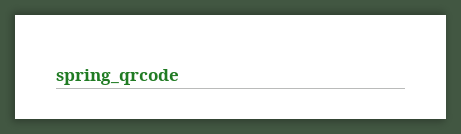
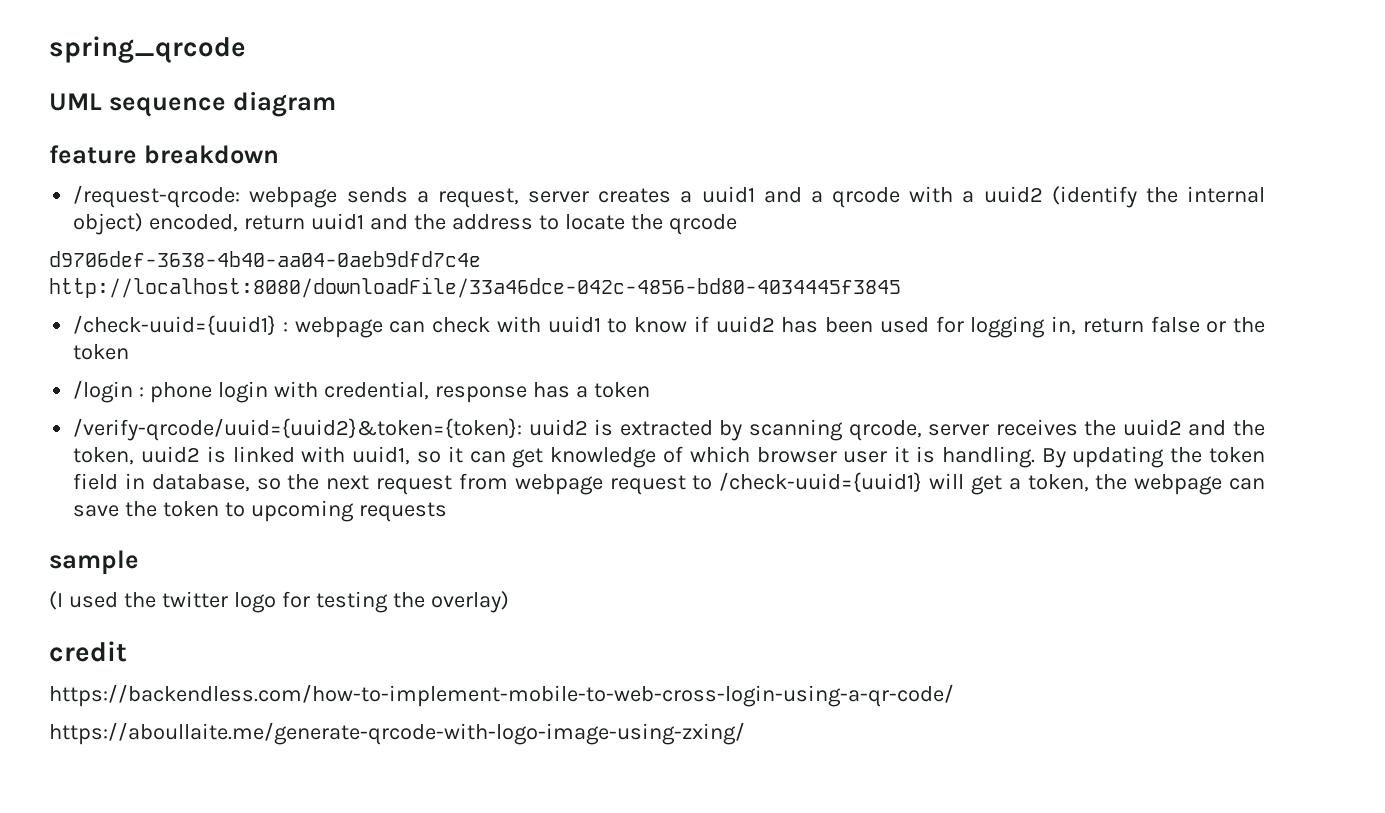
(179, 77) none -> [49,91,336,117] [49,145,279,164] [73,185,1265,208] [73,213,737,235] [49,251,481,267] [49,277,901,298] [73,315,1266,338] [73,344,130,360] [73,380,650,403] [73,418,1265,441] [73,446,1265,468] [73,472,1265,495] [73,500,447,522] [49,550,139,575] [49,591,509,613] [49,641,127,662] [49,684,954,707] [49,722,745,745] // UML sequence diagram // feature breakdown // /request-qrcode: webpage sends a request, server creates a uuid1 and a qrcode with a uuid2 (identify the internal object) encoded, return uuid1 and the address to locate the qrcode // d9706def-3638-4b40-aa04-0aeb9dfd7c4e http://localhost:8080/downloadFile/33a46dce-042c-4856-bd80-4034445f3845 // /check-uuid={uuid1} : webpage can check with uuid1 to know if uuid2 has been used for logging in, return false or the token // /login : phone login with credential, response has a token // /verify-qrcode/uuid={uuid2}&token={token}: uuid2 is extracted by scanning qrcode, server receives the uuid2 and the token, uuid2 is linked with uuid1, so it can get knowledge of which browser user it is handling. By updating the token field in database, so the next request from webpage request to /check-uuid={uuid1} will get a token, the webpage can save the token to upcoming requests // sample // (I used the twitter logo for testing the overlay) // credit // https://backendless.com/how-to-implement-mobile-to-web-cross-login-using-a-qr-code/ // https://aboullaite.me/generate-qrcode-with-logo-image-using-zxing/

